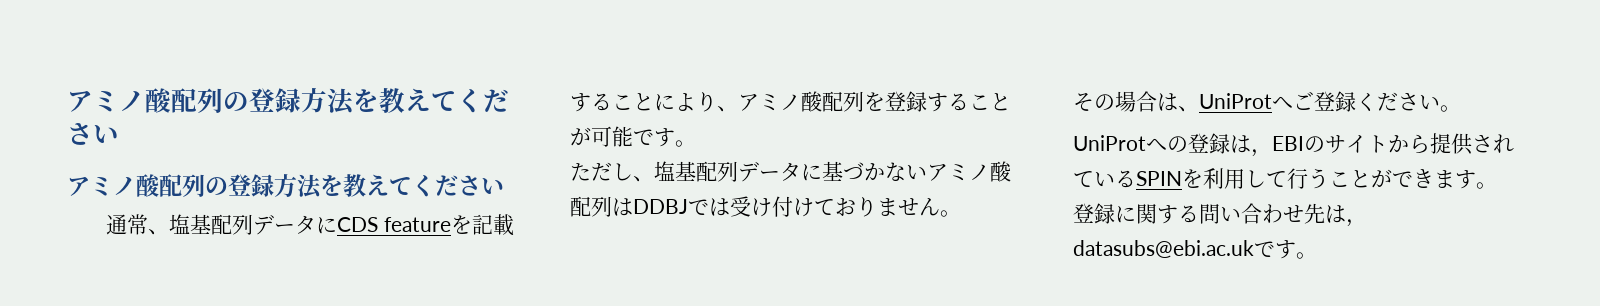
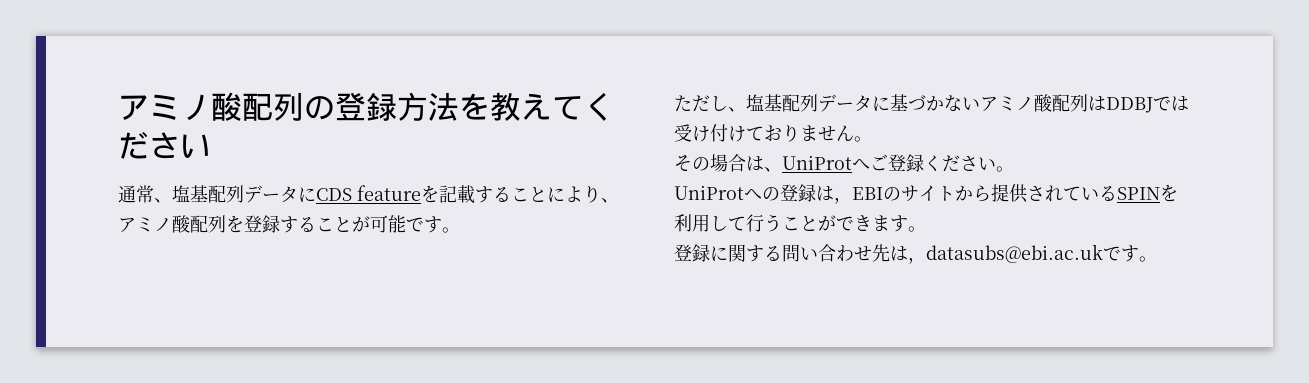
[67,174,504,199] // アミノ酸配列の登録方法を教えてください -> (211, 146) none

